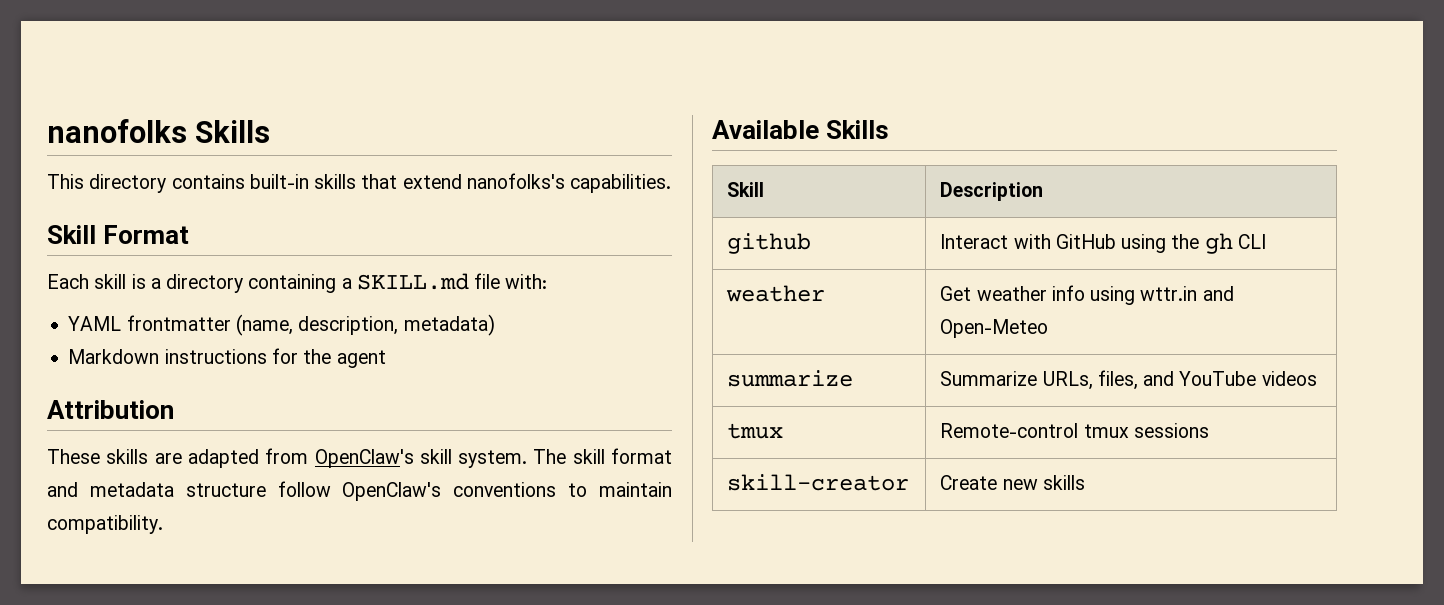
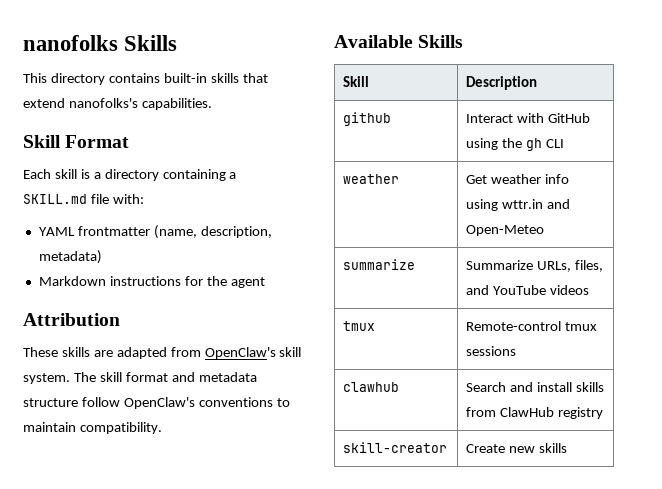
(1209, 430) none -> [343,382,400,392] [466,382,605,392] [466,407,604,419] // clawhub | Search and install skills from ClawHub registry

